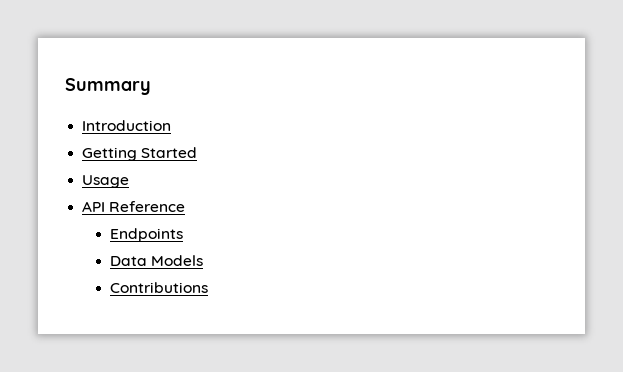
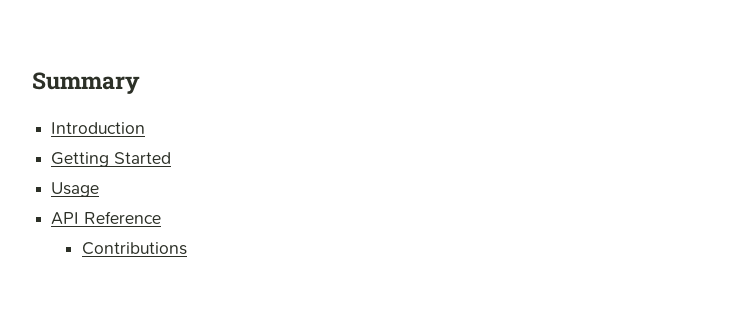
[109,228,183,242] [109,255,204,266] // Endpoints // Data Models -> (162, 217) none

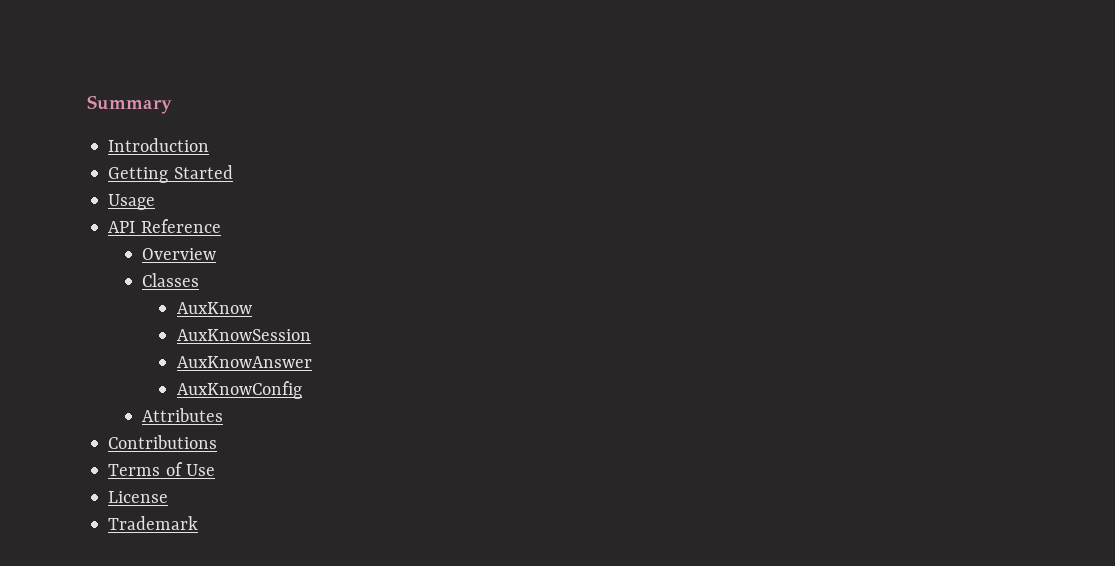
[81,242,187,255] Contributions -> [142,248,217,260] [142,273,200,287] [176,302,252,314] [176,329,311,341] [176,356,312,368] [176,381,302,399] [142,408,224,422] [108,435,218,449] [108,462,215,476] [108,491,169,503] [108,516,199,530] Overview // Classes // AuxKnow // AuxKnowSession // AuxKnowAnswer // AuxKnowConfig // Attributes // Contributions // Terms of Use // License // Trademark

